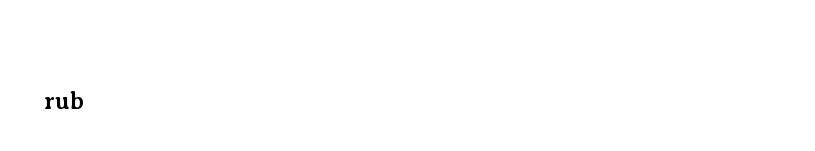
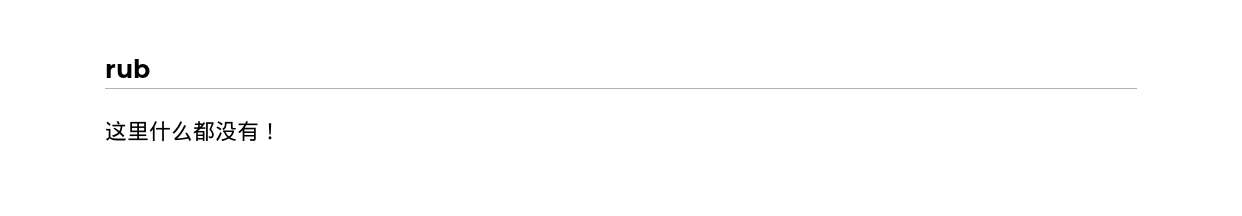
(84, 100) none -> [105,121,281,142] // 这里什么都没有！

